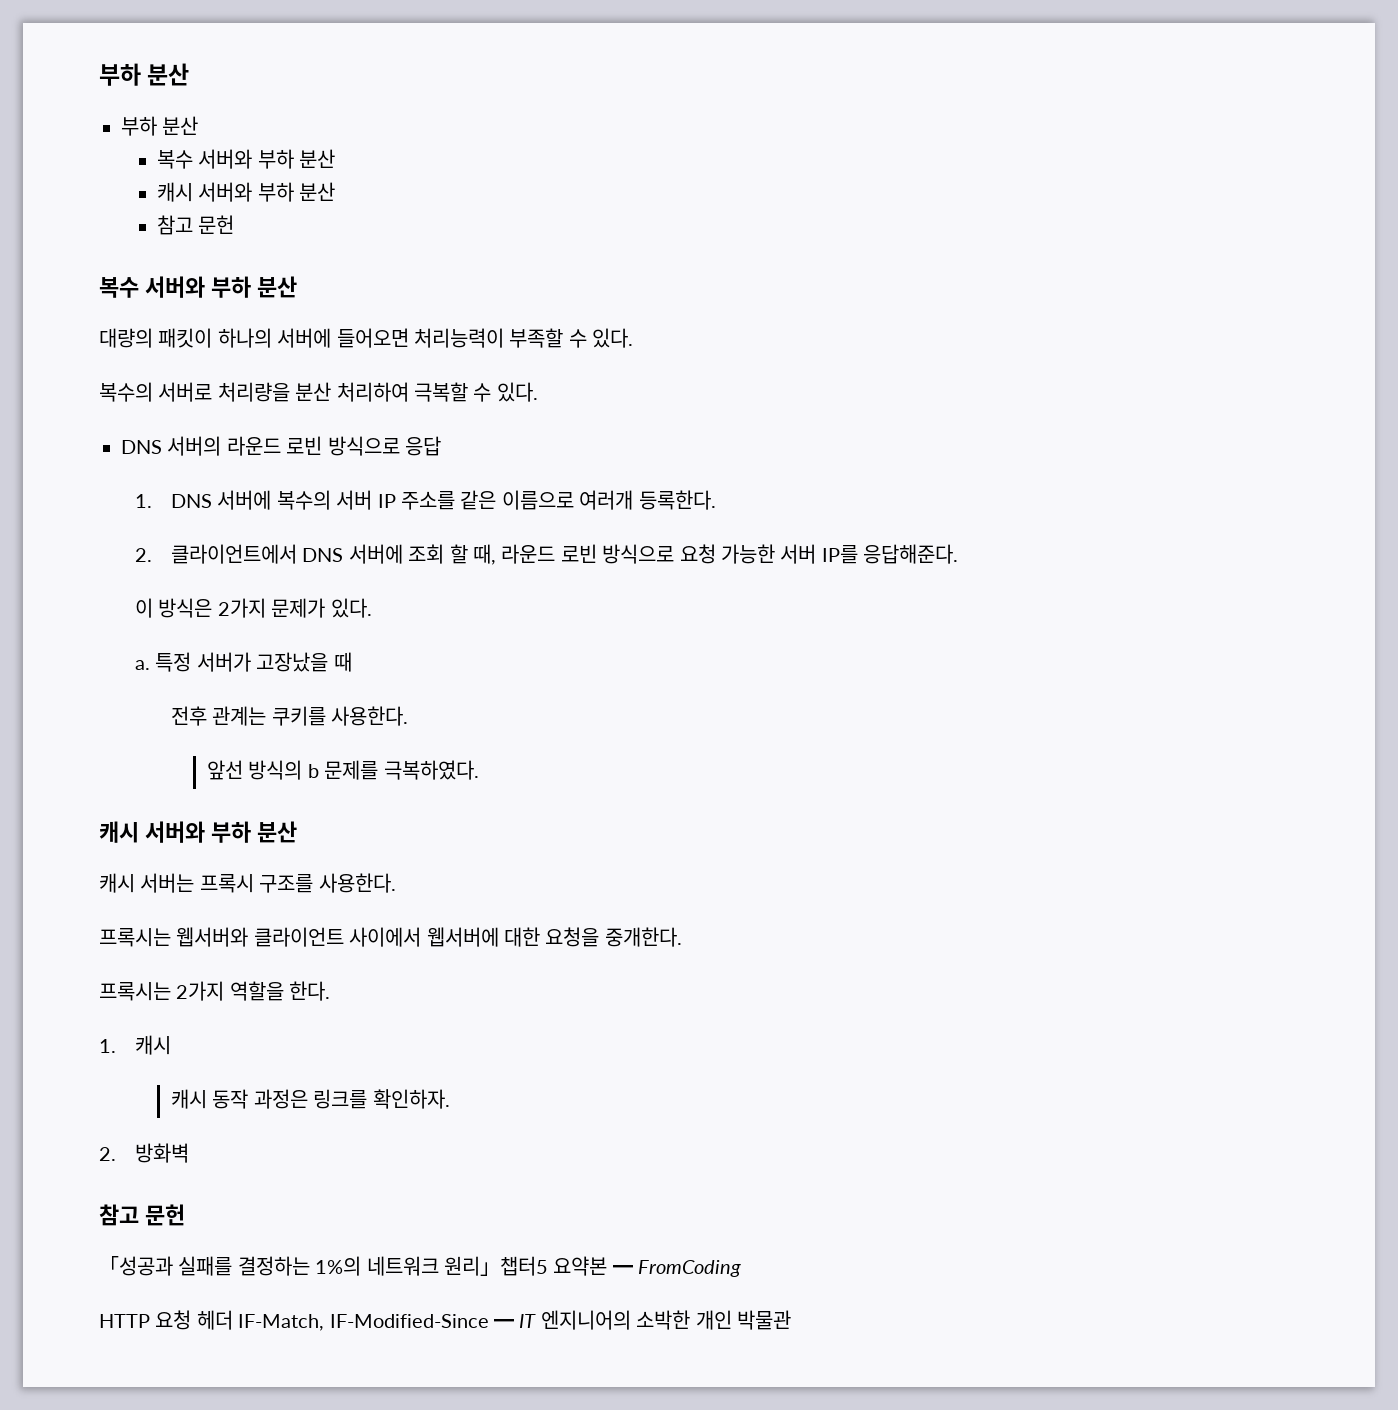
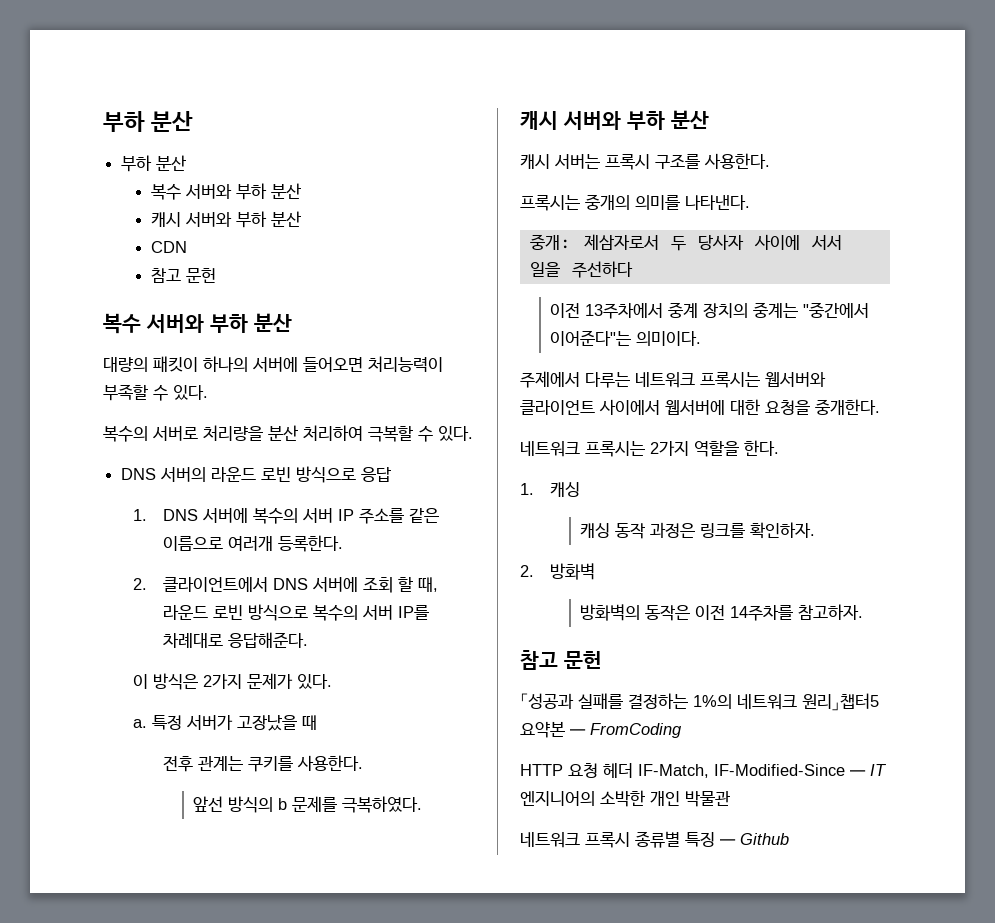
(336, 191) none -> [151,241,188,253] // CDN
[679,544,775,564] 요청 가능한 -> [313,605,359,621] 복수의
(858, 554) none -> [163,633,224,648] 차례대로
(171, 937) none -> [585,194,750,210] [529,234,842,251] [529,261,633,278] [550,302,870,319] [550,330,702,346] [520,371,760,388] 중개의 의미를 나타낸다. // 중개: 제삼자로서 두 당사자 사이에 서서 일을 주선하다 // 이전 13주차에서 중계 장치의 중계는 "중간에서 이어준다"는 의미이다. // 주제에서 다루는 네트워크 프록시는
(682, 937) none -> [520,440,580,457] 네트워크
[134,1035,171,1055] [170,1089,207,1109] 캐시 // 캐시 -> [550,482,581,497] [580,523,611,538] 캐싱 // 캐싱
(189, 1153) none -> [580,604,864,621] // 방화벽의 동작은 이전 14주차를 참고하자.
(791, 1320) none -> [520,831,789,848] // 네트워크 프록시 종류별 특징 ━ Github

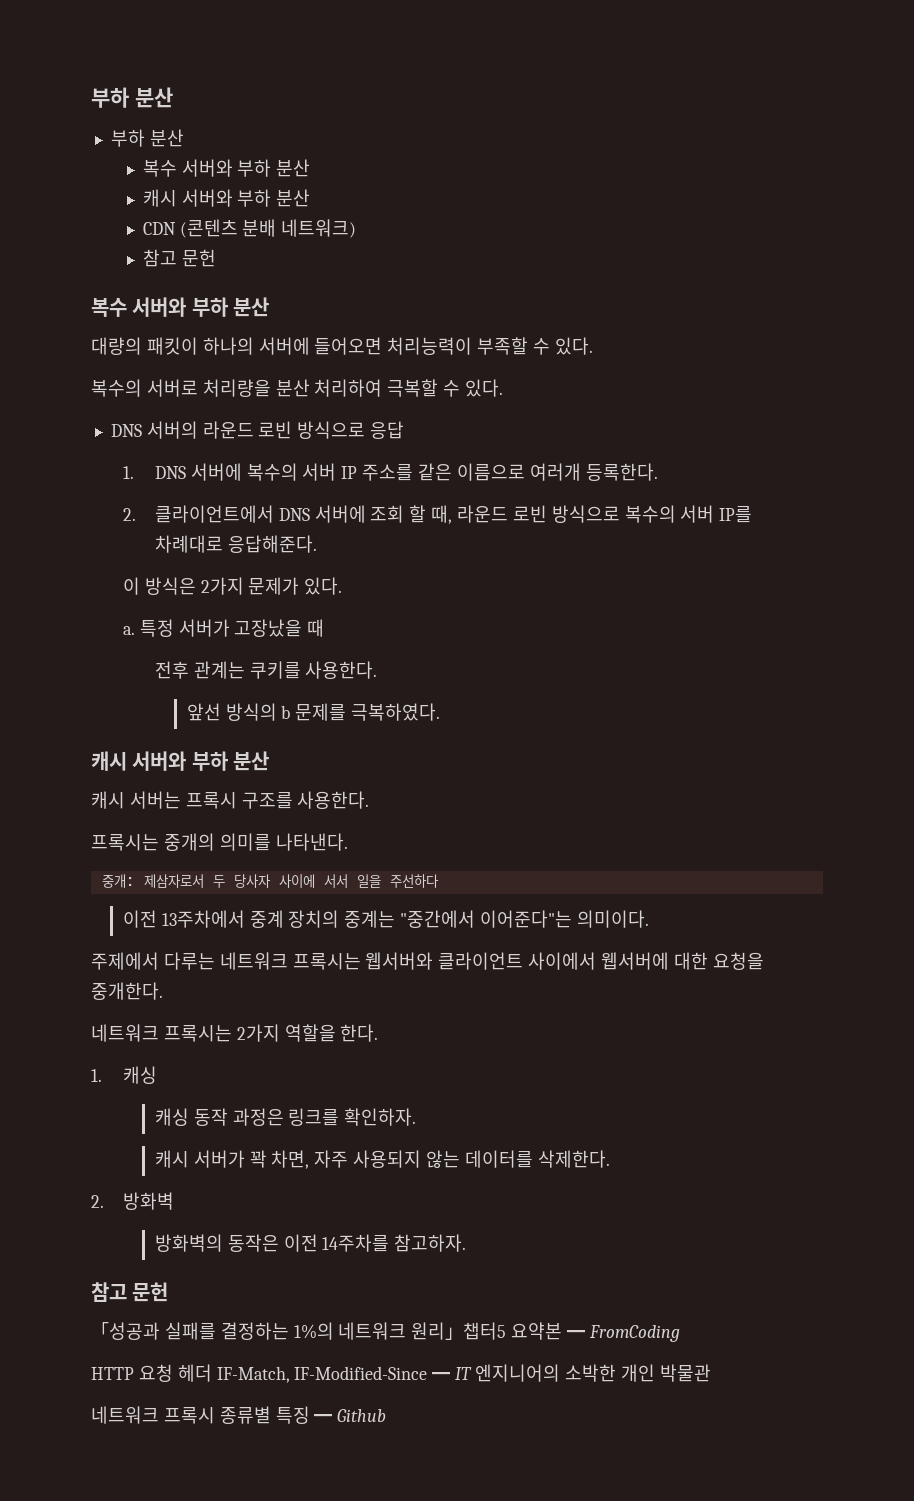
(188, 247) none -> [179,219,357,238] (콘텐츠 분배 네트워크)
(816, 530) none -> [154,1150,610,1169] // 캐시 서버가 꽉 차면, 자주 사용되지 않는 데이터를 삭제한다.

